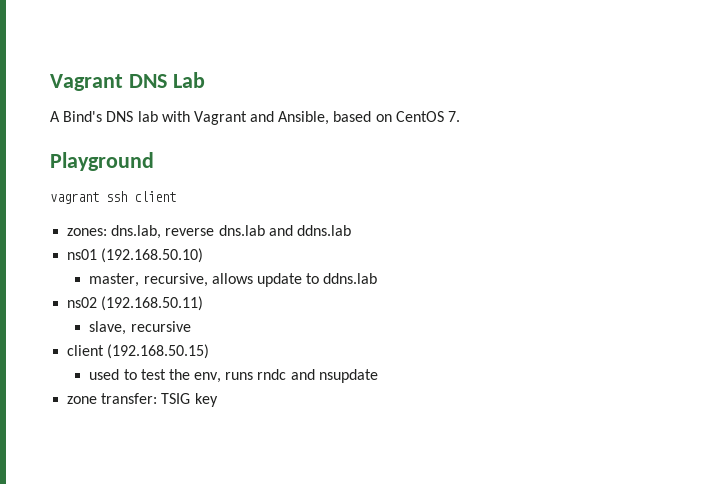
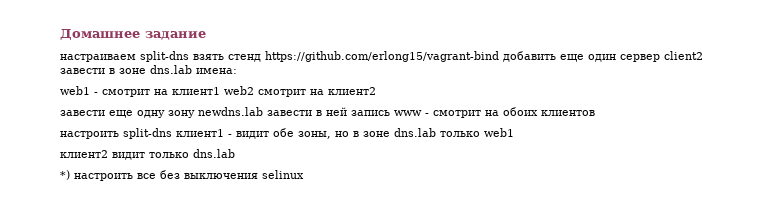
[50,72,205,91] [50,111,461,125] [50,152,154,171] [50,191,176,204] [67,225,351,239] [67,248,204,263] [89,273,378,287] [67,296,204,311] [89,321,191,335] [67,344,210,359] [89,369,378,383] [67,393,218,407] Vagrant DNS Lab // A Bind's DNS lab with Vagrant and Ansible, based on CentOS 7. // Playground // vagrant ssh client // zones: dns.lab, reverse dns.lab and ddns.lab // ns01 (192.168.50.10) // master, recursive, allows update to ddns.lab // ns02 (192.168.50.11) // slave, recursive // client (192.168.50.15) // used to test the env, runs rndc and nsupdate // zone transfer: TSIG key -> [60,29,206,40] [60,51,703,62] [60,65,237,74] [60,86,376,97] [60,107,595,118] [60,128,514,139] [60,149,235,160] [60,170,304,181] Домашнее задание // настраиваем split-dns взять стенд https://github.com/erlong15/vagrant-bind добавить еще один сервер client2 завести в зоне dns.lab имена: // web1 - смотрит на клиент1 web2 смотрит на клиент2 // завести еще одну зону newdns.lab завести в ней запись www - смотрит на обоих клиентов // настроить split-dns клиент1 - видит обе зоны, но в зоне dns.lab только web1 // клиент2 видит только dns.lab // *) настроить все без выключения selinux

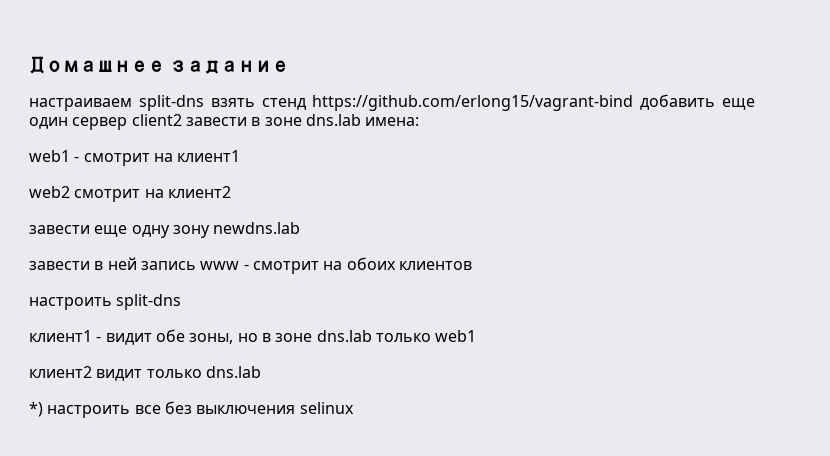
(220, 91) none -> (241, 156) //
(263, 111) none -> (301, 228) //
(172, 133) none -> (182, 302) //

